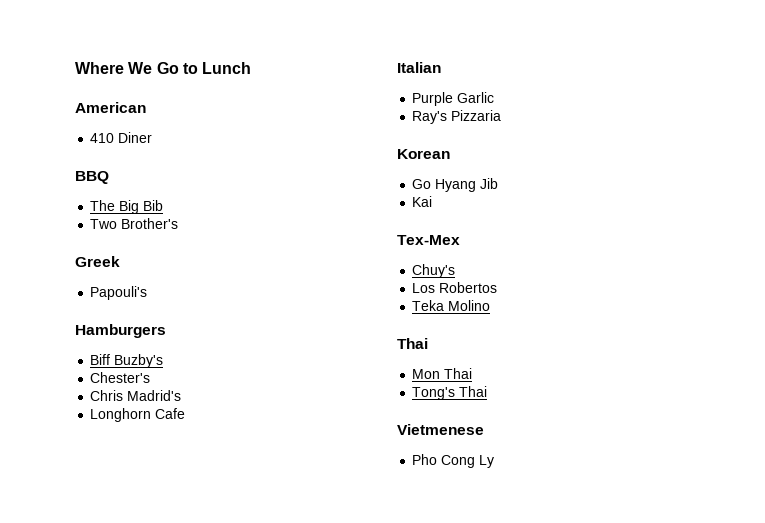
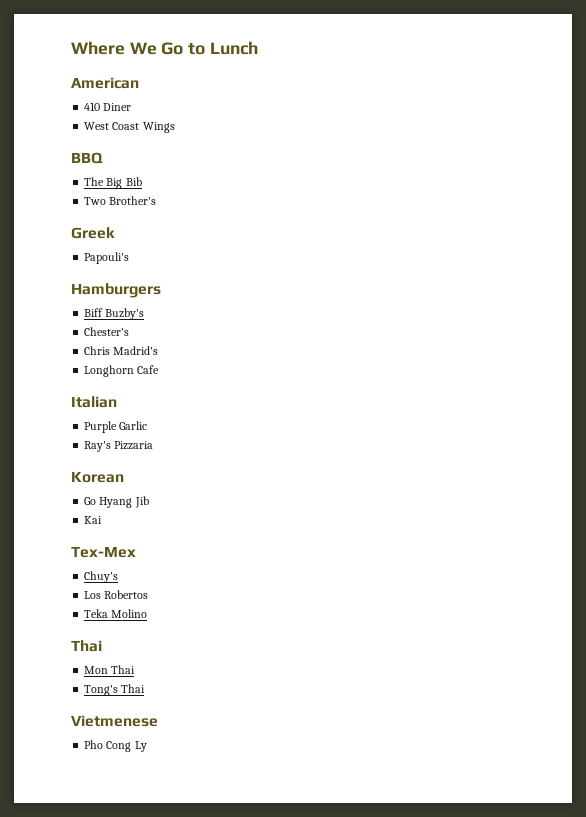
(153, 137) none -> [84,122,175,133] // West Coast Wings

